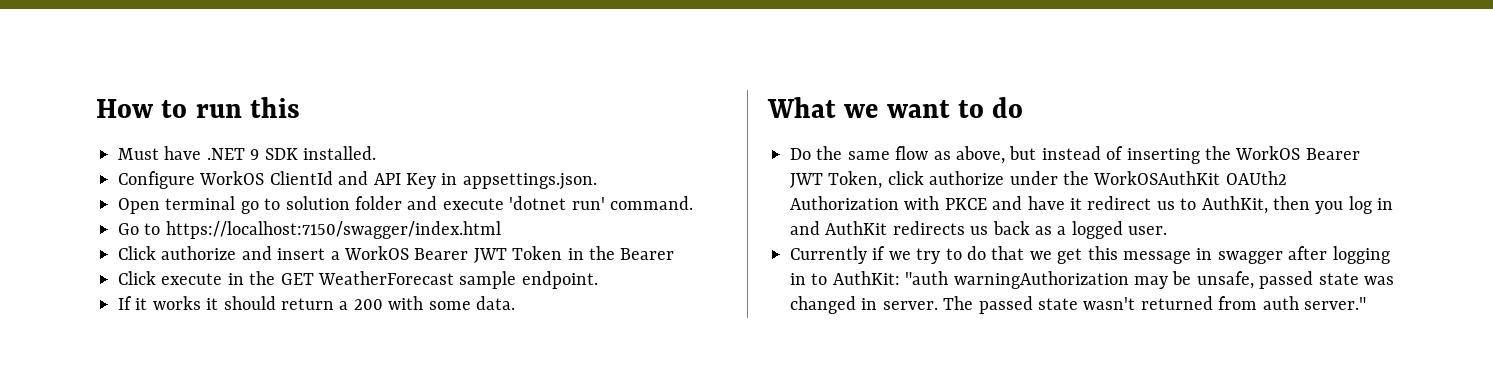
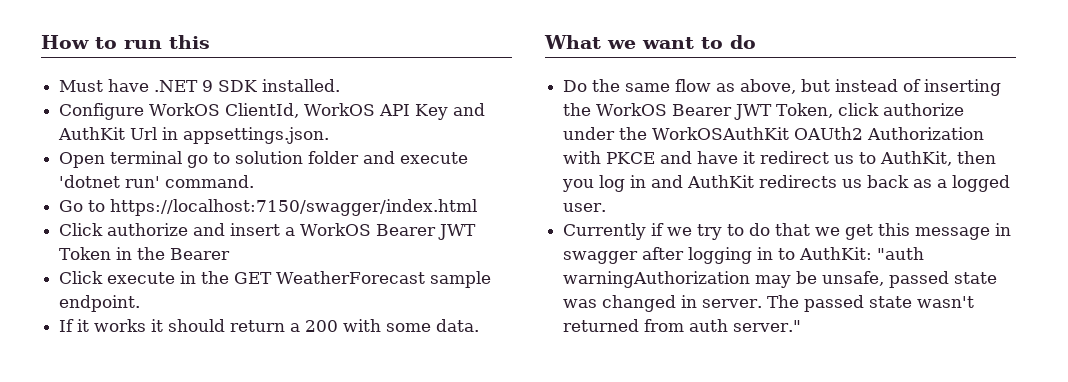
[269,171,436,189] ClientId and API Key -> [225,103,486,120] [58,127,158,140] ClientId, WorkOS API Key and AuthKit Url

